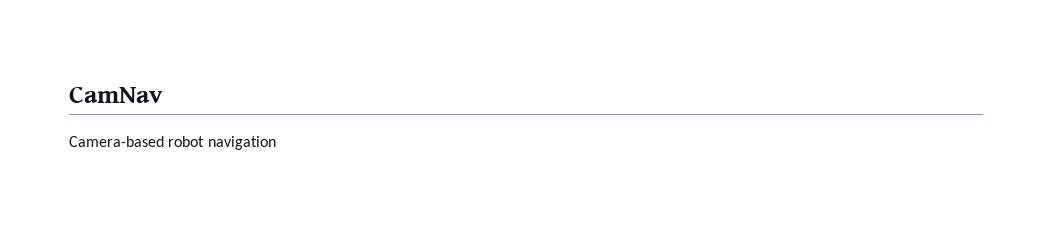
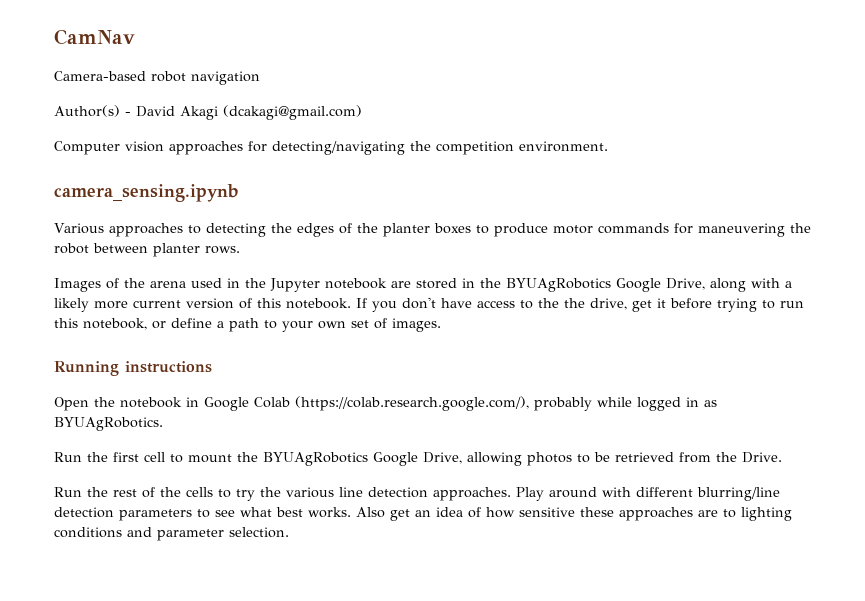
(276, 143) none -> [54,105,362,120] [54,141,608,155] [54,184,239,202] [54,223,811,237] [54,243,240,257] [54,278,792,292] [54,297,804,312] [54,318,441,332] [54,361,212,376] [54,396,717,411] [54,417,163,431] [54,452,782,466] [54,487,780,501] [54,507,792,521] [54,527,289,541] // Author(s) - David Akagi (dcakagi@gmail.com) // Computer vision approaches for detecting/navigating the competition environment. // camera_sensing.ipynb // Various approaches to detecting the edges of the planter boxes to produce motor commands for maneuvering the robot between planter rows. // Images of the arena used in the Jupyter notebook are stored in the BYUAgRobotics Google Drive, along with a likely more current version of this notebook. If you don't have access to the the drive, get it before trying to run this notebook, or define a path to your own set of images. // Running instructions // Open the notebook in Google Colab (https://colab.research.google.com/), probably while logged in as BYUAgRobotics. // Run the first cell to mount the BYUAgRobotics Google Drive, allowing photos to be retrieved from the Drive. // Run the rest of the cells to try the various line detection approaches. Play around with different blurring/line detection parameters to see what best works. Also get an idea of how sensitive these approaches are to lighting conditions and parameter selection.

